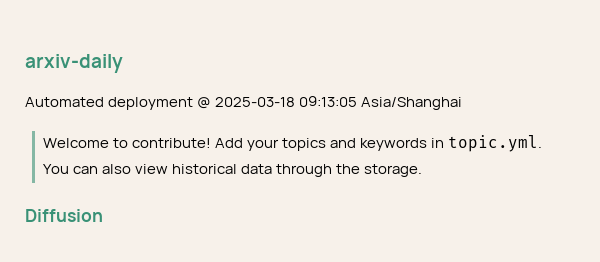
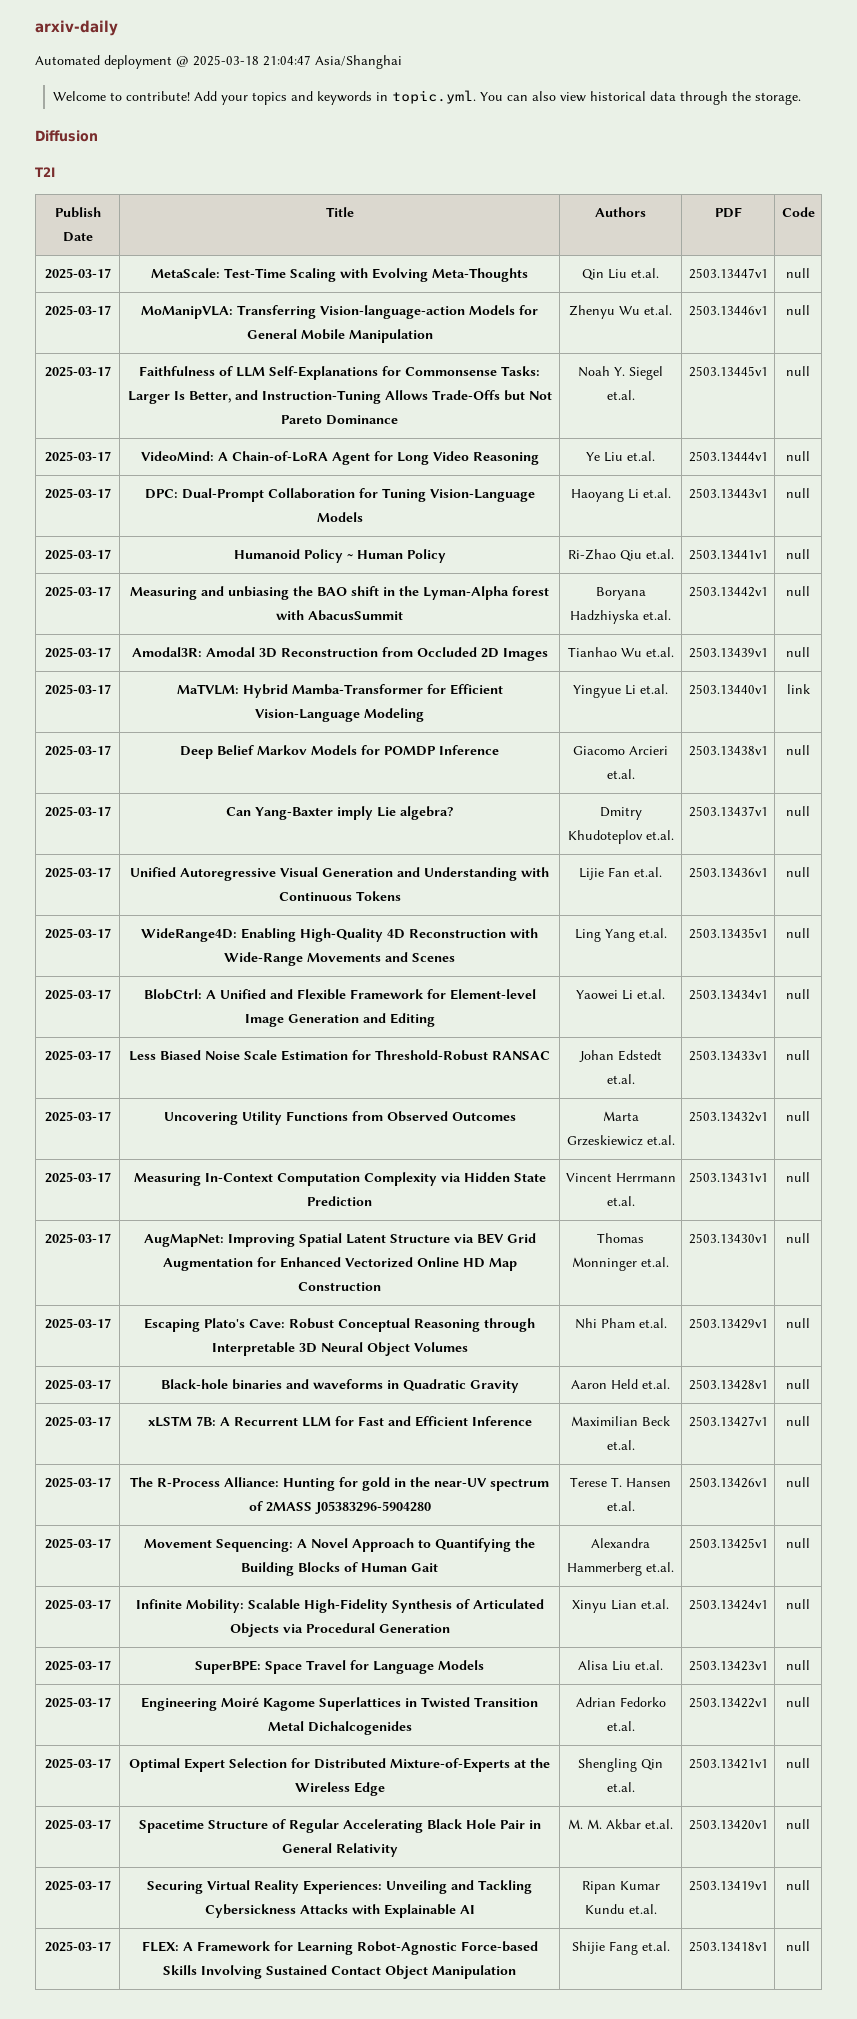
[299,96,358,107] 09:13:05 -> [263,55,311,66] 21:04:47
(103, 215) none -> [35,167,55,177] [54,207,101,218] [62,232,93,242] [325,207,354,217] [595,207,646,217] [714,207,742,218] [781,207,815,217] [44,268,111,279] [151,268,528,282] [582,268,659,280] [688,268,768,279] [786,268,810,278] [44,305,111,316] [141,305,538,319] [246,329,433,343] [569,305,672,319] [688,305,768,316] [786,305,810,315] [44,366,111,377] [139,366,540,380] [127,390,552,404] [281,415,398,425] [578,366,663,380] [606,390,635,400] [688,366,768,377] [786,366,810,376] [44,451,111,462] [140,451,539,465] [586,451,655,462] [688,451,768,462] [786,451,810,461] [44,488,111,499] [144,488,535,502] [316,512,363,522] [570,488,671,502] [688,488,768,499] [786,488,810,498] [44,549,111,560] [233,549,446,563] [567,549,674,561] [688,549,768,560] [786,549,810,559] [44,586,111,597] [130,586,549,600] [276,610,403,621] [595,587,646,600] [570,610,671,624] [688,586,768,597] [786,586,810,596] [44,647,111,658] [131,647,548,661] [567,647,674,657] [688,647,768,658] [786,647,810,657] [44,684,111,695] [176,684,503,698] [255,708,424,722] [573,684,668,698] [688,684,768,695] [786,684,810,694] [44,745,111,756] [180,745,499,759] [573,746,668,755] [606,769,635,779] [688,745,768,756] [786,745,810,755] [44,806,111,817] [225,806,454,820] [599,807,642,820] [567,830,674,844] [688,806,768,817] [786,806,810,816] [44,867,111,878] [130,867,549,881] [278,891,401,901] [579,867,662,880] [688,867,768,878] [786,867,810,877] [44,928,111,939] [141,928,538,942] [224,952,455,966] [574,928,667,942] [688,928,768,939] [786,928,810,938] [44,989,111,1000] [143,989,536,1000] [244,1013,435,1027] [576,989,665,1000] [688,989,768,1000] [786,989,810,999] [44,1050,111,1061] [129,1050,550,1061] [578,1050,662,1062] [606,1074,635,1084] [688,1050,768,1061] [786,1050,810,1060] [44,1111,111,1122] [163,1111,516,1125] [602,1111,639,1121] [566,1135,675,1146] [688,1111,768,1122] [786,1111,810,1121] [44,1172,111,1183] [133,1172,546,1186] [307,1196,372,1206] [565,1173,676,1182] [606,1196,635,1206] [688,1172,768,1183] [786,1172,810,1182] [44,1233,111,1244] [143,1233,536,1247] [162,1257,517,1271] [298,1282,381,1291] [597,1233,644,1243] [572,1257,669,1271] [688,1233,768,1244] [786,1233,810,1243] [44,1318,111,1329] [144,1318,535,1332] [211,1342,468,1356] [574,1318,667,1329] [688,1318,768,1329] [786,1318,810,1328] [44,1379,111,1390] [160,1379,519,1393] [571,1379,670,1389] [688,1379,768,1390] [786,1379,810,1389] [44,1416,111,1427] [147,1416,532,1427] [571,1416,670,1426] [606,1440,635,1450] [688,1416,768,1427] [786,1416,810,1426] [44,1477,111,1488] [130,1477,549,1491] [248,1501,431,1514] [570,1477,671,1487] [606,1501,635,1511] [688,1477,768,1488] [786,1477,810,1487] [44,1538,111,1549] [144,1538,535,1552] [241,1562,438,1576] [591,1538,650,1548] [567,1562,674,1576] [688,1538,768,1549] [786,1538,810,1548] [44,1599,111,1610] [135,1599,544,1613] [229,1623,450,1637] [572,1599,669,1613] [688,1599,768,1610] [786,1599,810,1609] [44,1660,111,1671] [195,1660,484,1674] [578,1660,663,1671] [688,1660,768,1671] [786,1660,810,1670] [44,1697,111,1708] [141,1697,538,1711] [267,1721,412,1735] [575,1697,666,1707] [606,1721,635,1731] [688,1697,768,1708] [786,1697,810,1707] [44,1758,111,1769] [129,1758,550,1772] [294,1782,385,1796] [578,1758,663,1772] [606,1782,635,1792] [688,1758,768,1769] [786,1758,810,1768] [44,1819,111,1830] [138,1819,541,1833] [281,1843,398,1857] [568,1819,673,1829] [688,1819,768,1830] [786,1819,810,1829] [44,1880,111,1891] [147,1880,532,1894] [204,1904,475,1918] [581,1881,660,1894] [584,1904,657,1914] [688,1880,768,1891] [786,1880,810,1890] [44,1941,111,1952] [141,1941,538,1955] [163,1965,516,1979] [571,1941,670,1955] [688,1941,768,1952] [786,1941,810,1951] // T2I // Publish Date | Title | Authors | PDF | Code // 2025-03-17 | MetaScale: Test-Time Scaling with Evolving Meta-Thoughts | Qin Liu et.al. | 2503.13447v1 | null // 2025-03-17 | MoManipVLA: Transferring Vision-language-action Models for General Mobile Manipulation | Zhenyu Wu et.al. | 2503.13446v1 | null // 2025-03-17 | Faithfulness of LLM Self-Explanations for Commonsense Tasks: Larger Is Better, and Instruction-Tuning Allows Trade-Offs but Not Pareto Dominance | Noah Y. Siegel et.al. | 2503.13445v1 | null // 2025-03-17 | VideoMind: A Chain-of-LoRA Agent for Long Video Reasoning | Ye Liu et.al. | 2503.13444v1 | null // 2025-03-17 | DPC: Dual-Prompt Collaboration for Tuning Vision-Language Models | Haoyang Li et.al. | 2503.13443v1 | null // 2025-03-17 | Humanoid Policy ~ Human Policy | Ri-Zhao Qiu et.al. | 2503.13441v1 | null // 2025-03-17 | Measuring and unbiasing the BAO shift in the Lyman-Alpha forest with AbacusSummit | Boryana Hadzhiyska et.al. | 2503.13442v1 | null // 2025-03-17 | Amodal3R: Amodal 3D Reconstruction from Occluded 2D Images | Tianhao Wu et.al. | 2503.13439v1 | null // 2025-03-17 | MaTVLM: Hybrid Mamba-Transformer for Efficient Vision-Language Modeling | Yingyue Li et.al. | 2503.13440v1 | link // 2025-03-17 | Deep Belief Markov Models for POMDP Inference | Giacomo Arcieri et.al. | 2503.13438v1 | null // 2025-03-17 | Can Yang-Baxter imply Lie algebra? | Dmitry Khudoteplov et.al. | 2503.13437v1 | null // 2025-03-17 | Unified Autoregressive Visual Generation and Understanding with Continuous Tokens | Lijie Fan et.al. | 2503.13436v1 | null // 2025-03-17 | WideRange4D: Enabling High-Quality 4D Reconstruction with Wide-Range Movements and Scenes | Ling Yang et.al. | 2503.13435v1 | null // 2025-03-17 | BlobCtrl: A Unified and Flexible Framework for Element-level Image Generation and Editing | Yaowei Li et.al. | 2503.13434v1 | null // 2025-03-17 | Less Biased Noise Scale Estimation for Threshold-Robust RANSAC | Johan Edstedt et.al. | 2503.13433v1 | null // 2025-03-17 | Uncovering Utility Functions from Observed Outcomes | Marta Grzeskiewicz et.al. | 2503.13432v1 | null // 2025-03-17 | Measuring In-Context Computation Complexity via Hidden State Prediction | Vincent Herrmann et.al. | 2503.13431v1 | null // 2025-03-17 | AugMapNet: Improving Spatial Latent Structure via BEV Grid Augmentation for Enhanced Vectorized Online HD Map Construction | Thomas Monninger et.al. | 2503.13430v1 | null // 2025-03-17 | Escaping Plato's Cave: Robust Conceptual Reasoning through Interpretable 3D Neural Object Volumes | Nhi Pham et.al. | 2503.13429v1 | null // 2025-03-17 | Black-hole binaries and waveforms in Quadratic Gravity | Aaron Held et.al. | 2503.13428v1 | null // 2025-03-17 | xLSTM 7B: A Recurrent LLM for Fast and Efficient Inference | Maximilian Beck et.al. | 2503.13427v1 | null // 2025-03-17 | The R-Process Alliance: Hunting for gold in the near-UV spectrum of 2MASS J05383296-5904280 | Terese T. Hansen et.al. | 2503.13426v1 | null // 2025-03-17 | Movement Sequencing: A Novel Approach to Quantifying the Building Blocks of Human Gait | Alexandra Hammerberg et.al. | 2503.13425v1 | null // 2025-03-17 | Infinite Mobility: Scalable High-Fidelity Synthesis of Articulated Objects via Procedural Generation | Xinyu Lian et.al. | 2503.13424v1 | null // 2025-03-17 | SuperBPE: Space Travel for Language Models | Alisa Liu et.al. | 2503.13423v1 | null // 2025-03-17 | Engineering Moiré Kagome Superlattices in Twisted Transition Metal Dichalcogenides | Adrian Fedorko et.al. | 2503.13422v1 | null // 2025-03-17 | Optimal Expert Selection for Distributed Mixture-of-Experts at the Wireless Edge | Shengling Qin et.al. | 2503.13421v1 | null // 2025-03-17 | Spacetime Structure of Regular Accelerating Black Hole Pair in General Relativity | M. M. Akbar et.al. | 2503.13420v1 | null // 2025-03-17 | Securing Virtual Reality Experiences: Unveiling and Tackling Cybersickness Attacks with Explainable AI | Ripan Kumar Kundu et.al. | 2503.13419v1 | null // 2025-03-17 | FLEX: A Framework for Learning Robot-Agnostic Force-based Skills Involving Sustained Contact Object Manipulation | Shijie Fang et.al. | 2503.13418v1 | null

